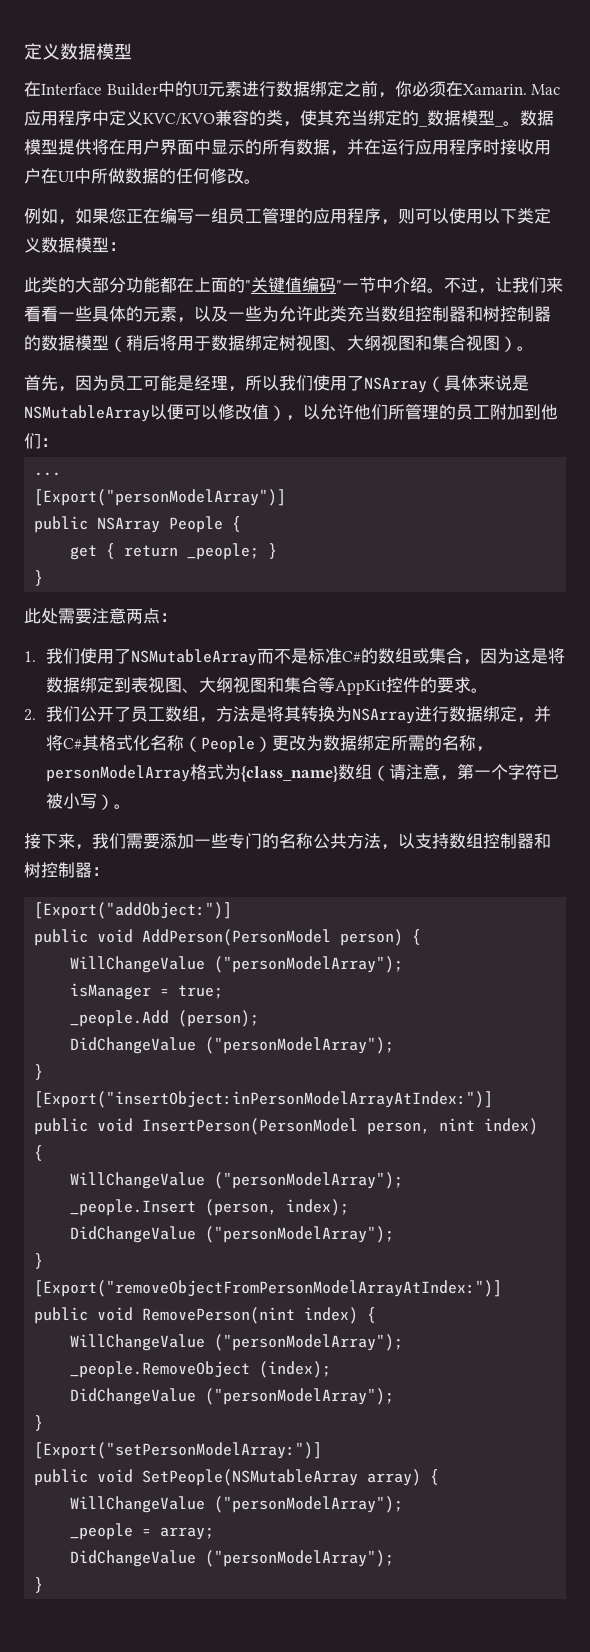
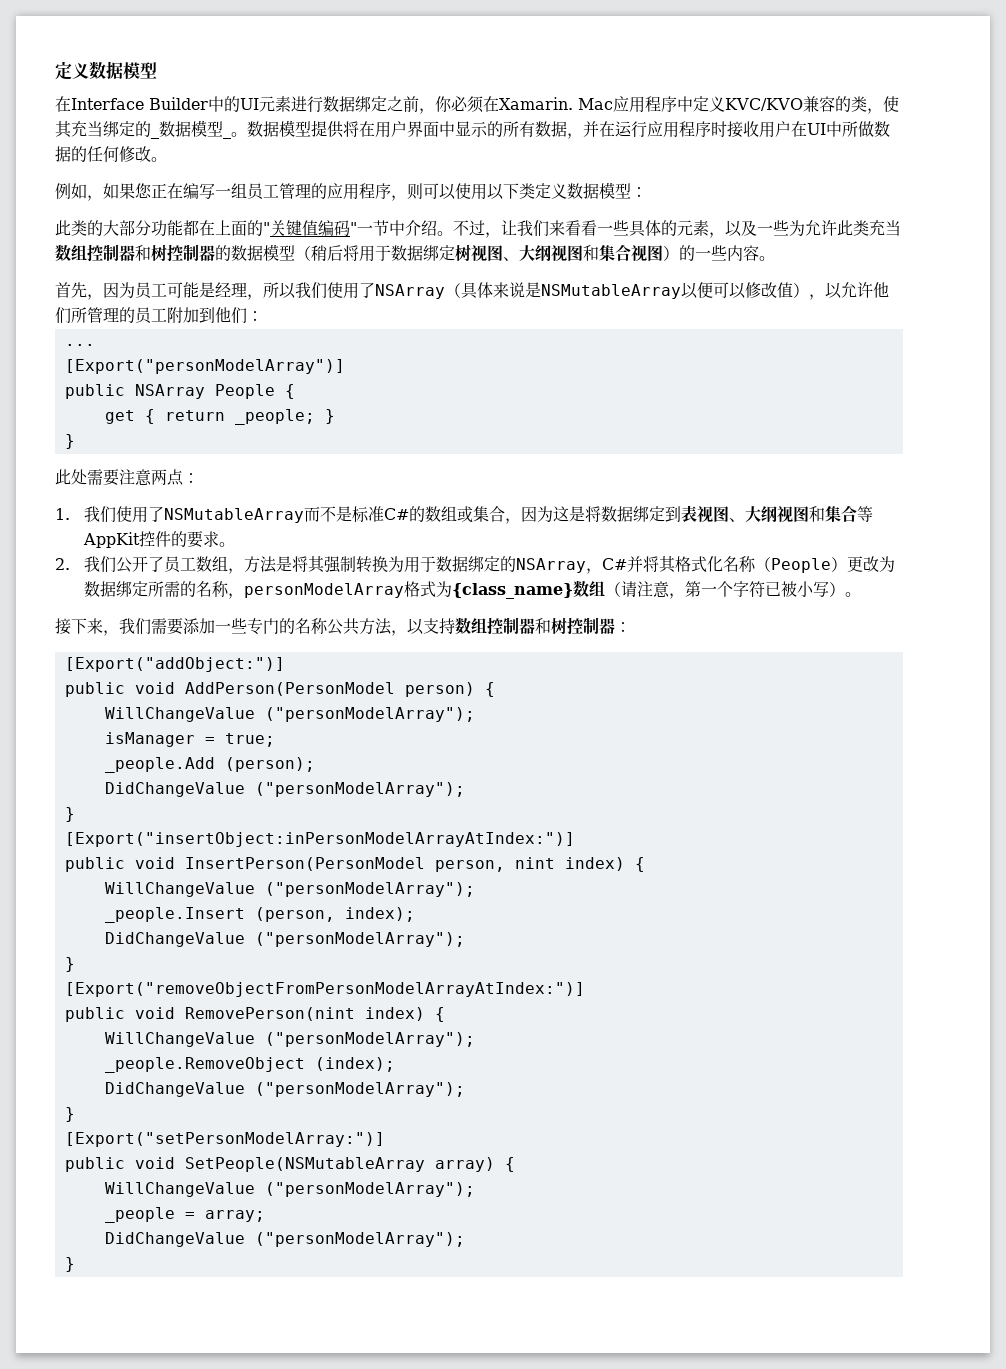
(517, 344) none -> [679,245,759,261] 的一些内容
[301,706,552,724] [46,735,83,751] 转换为NSArray进行数据绑定，并将C# -> [323,556,659,574] 强制转换为用于数据绑定的NSArray，C#并将

